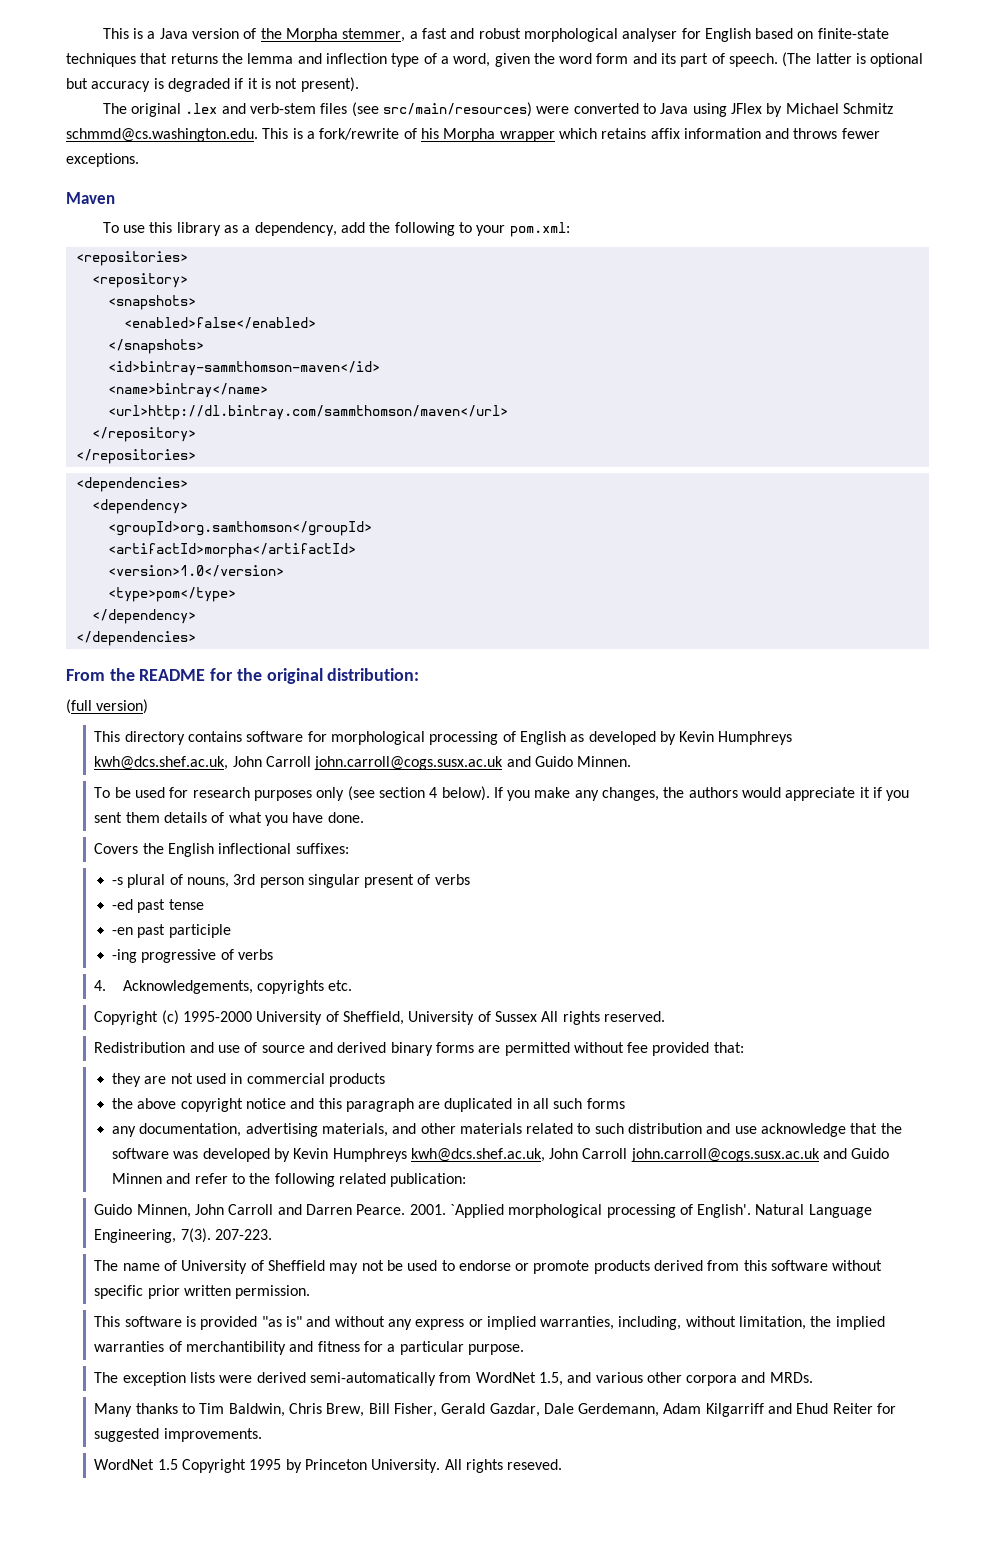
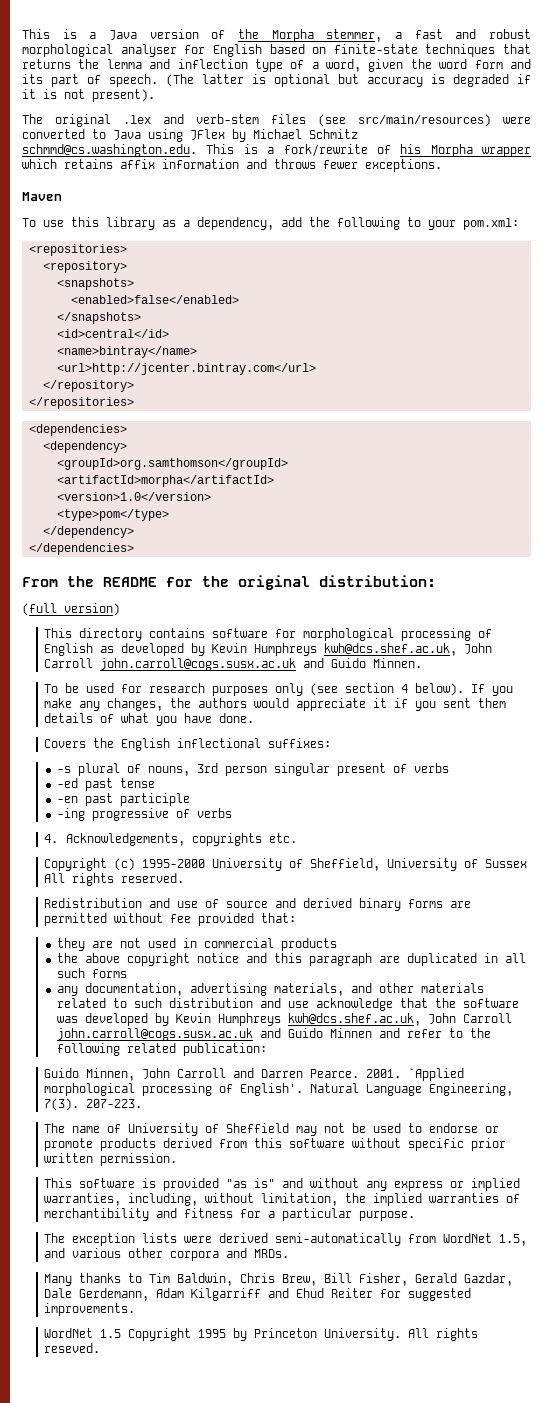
[107,361,380,376] <id>bintray-sammthomson-maven</id> -> [56,329,169,338] <id>central</id>
[107,405,508,420] <url>http://dl.bintray.com/sammthomson/maven</url> -> [56,363,316,375] <url>http://jcenter.bintray.com</url>

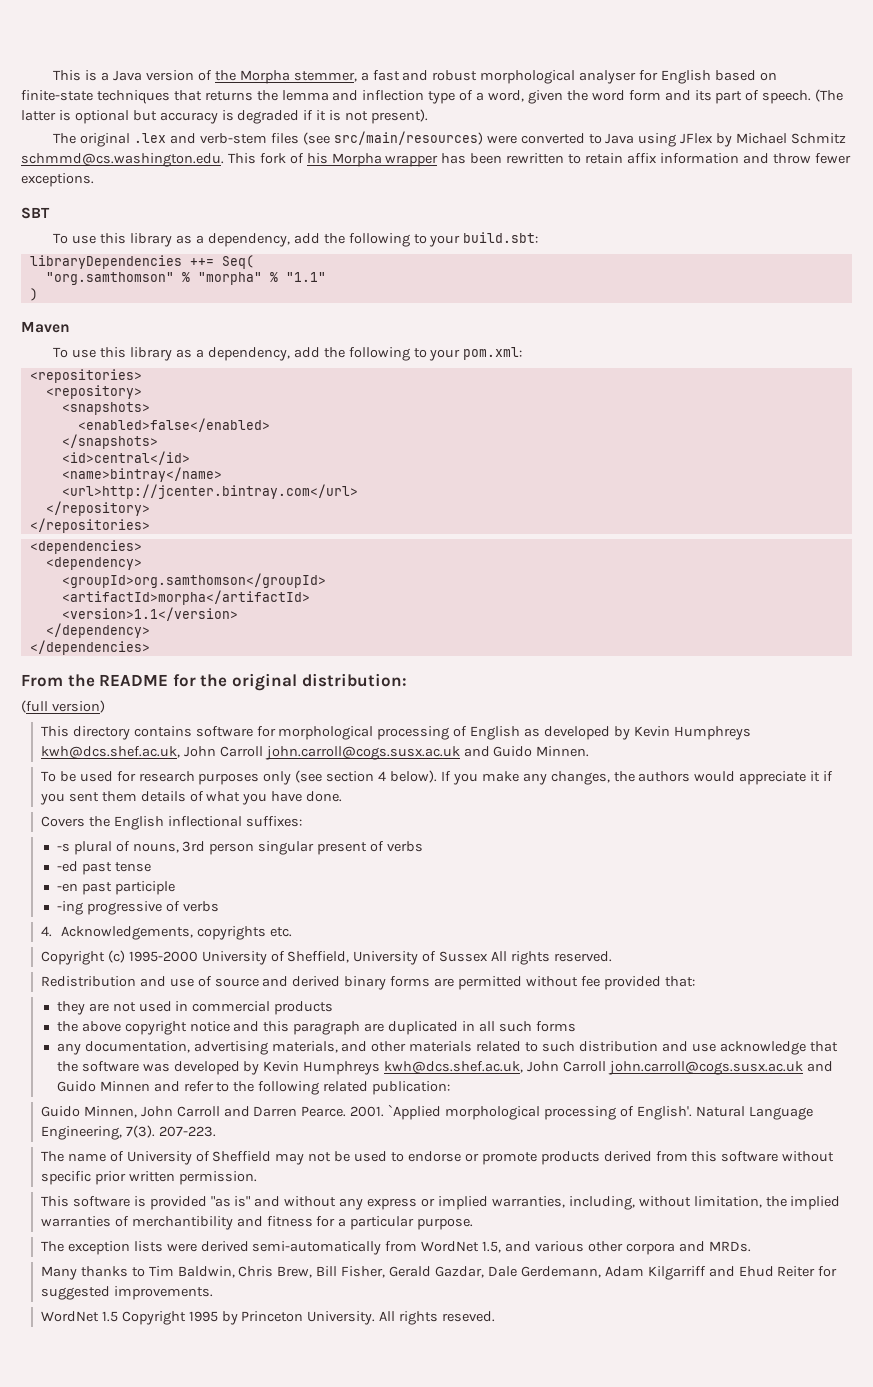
[243,144,368,157] is a fork/rewrite -> [259,153,286,164] fork
[22,159,113,169] which retains -> [441,153,624,164] has been rewritten to retain
[274,159,316,169] throws -> [772,153,811,164] throw
(442, 165) none -> [21,207,50,219] [53,232,539,247] [29,255,254,269] [45,272,326,285] [29,288,38,301] // SBT // To use this library as a dependency, add the following to your build.sbt: // libraryDependencies ++= Seq( // "org.samthomson" % "morpha" % "1.1" // )
[56,492,211,501] [56,509,169,521] <version>1.0</version> // <type>pom</type> -> [61,607,238,621] <version>1.1</version>

